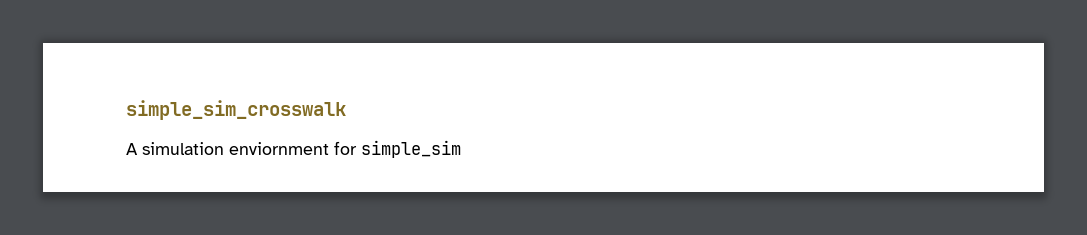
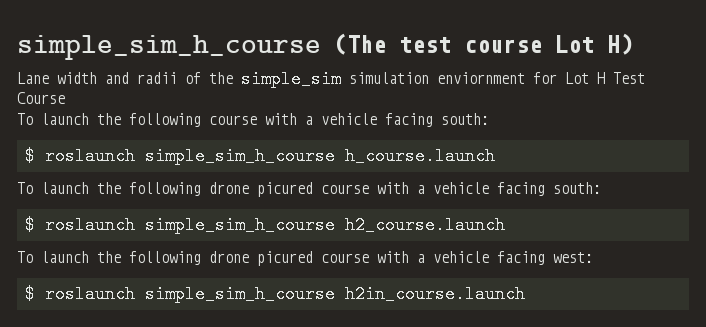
[126,100,346,120] [126,140,461,158] simple_sim_crosswalk // A simulation enviornment for simple_sim -> [17,33,633,60] [17,70,645,88] [17,92,65,104] [17,113,489,127] [24,147,495,165] [17,182,601,197] [24,216,505,234] [17,251,593,266] [24,285,525,303] simple_sim_h_course (The test course Lot H) // Lane width and radii of the simple_sim simulation enviornment for Lot H Test Course // To launch the following course with a vehicle facing south: // $ roslaunch simple_sim_h_course h_course.launch // To launch the following drone picured course with a vehicle facing south: // $ roslaunch simple_sim_h_course h2_course.launch // To launch the following drone picured course with a vehicle facing west: // $ roslaunch simple_sim_h_course h2in_course.launch

